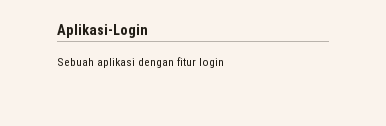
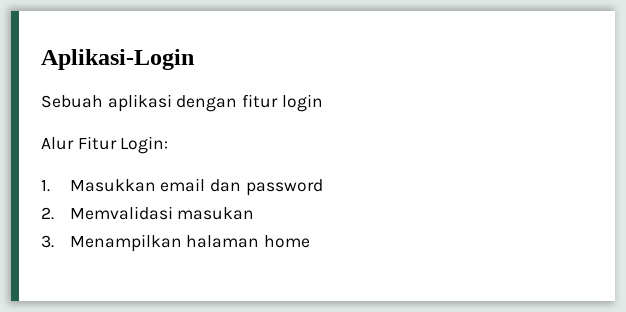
(225, 63) none -> [41,136,169,154] [41,178,323,196] [41,206,255,220] [41,234,311,252] // Alur Fitur Login: // 1. Masukkan email dan password // 2. Memvalidasi masukan // 3. Menampilkan halaman home

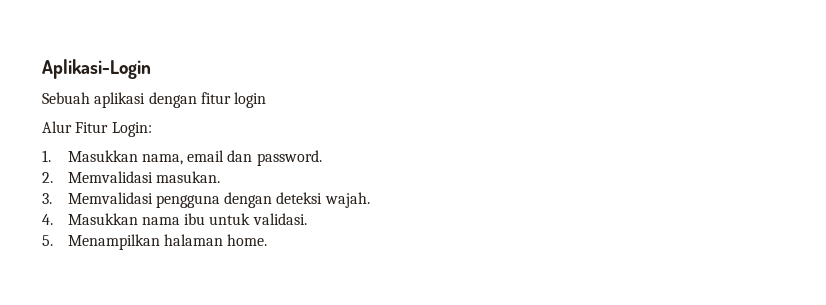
(156, 185) none -> [141,154,183,165] nama,
[245,179,323,196] password -> [256,150,322,166] password.
[177,207,255,220] [41,235,54,248] masukan // 3. -> [155,171,220,183] [42,192,370,208] [42,213,307,225] [42,235,53,246] masukan. // 3. Memvalidasi pengguna dengan deteksi wajah. // 4. Masukkan nama ibu untuk validasi. // 5.
[264,235,311,248] home -> [227,234,268,246] home.

